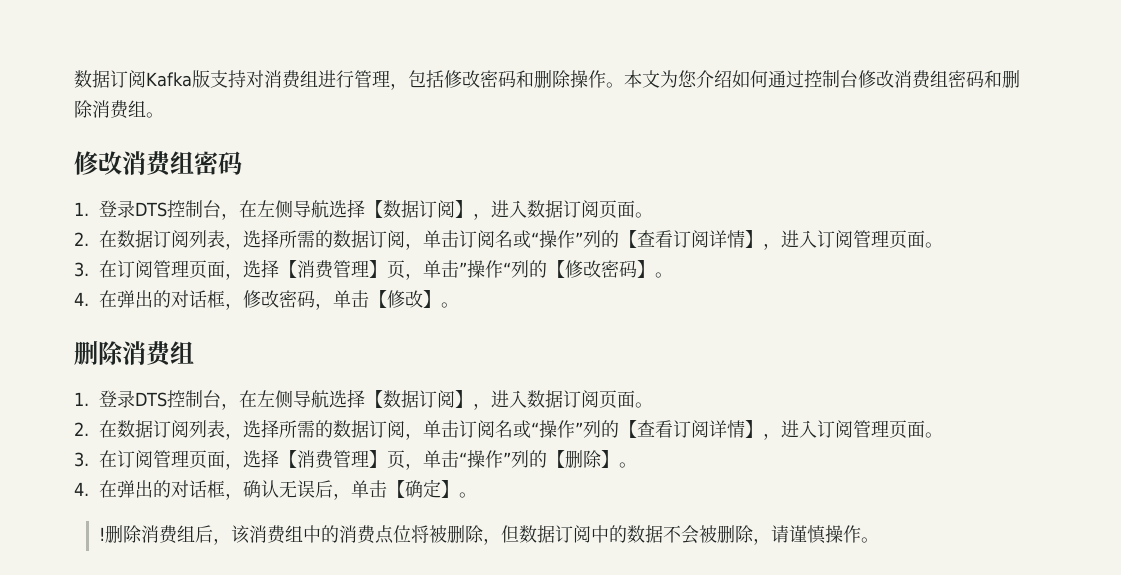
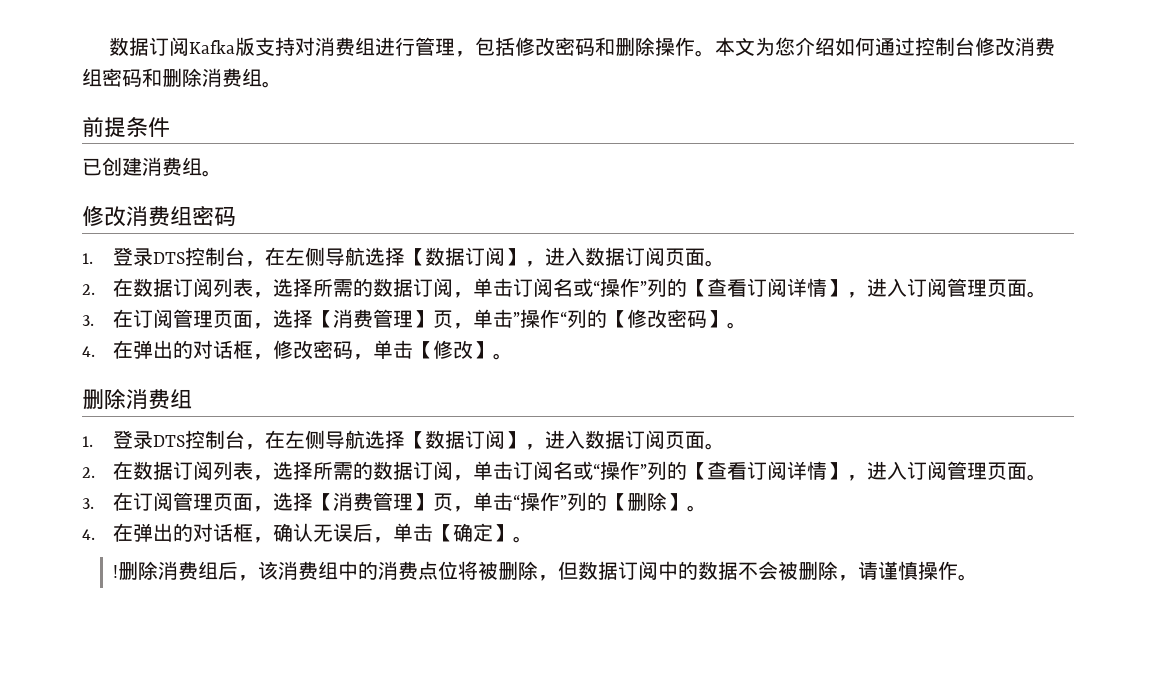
(164, 115) none -> [82,116,170,137] [82,157,222,177] // 前提条件 // 已创建消费组。

